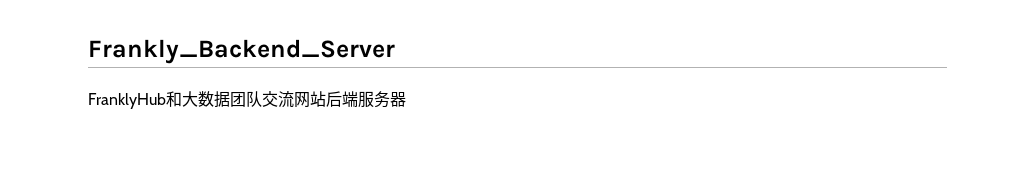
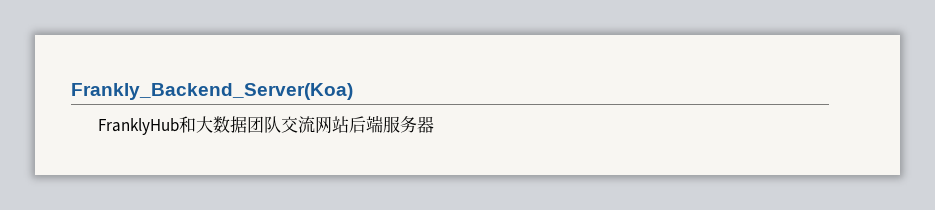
[88,39,395,64] Frankly_Backend_Server -> [71,83,353,100] Frankly_Backend_Server(Koa)

